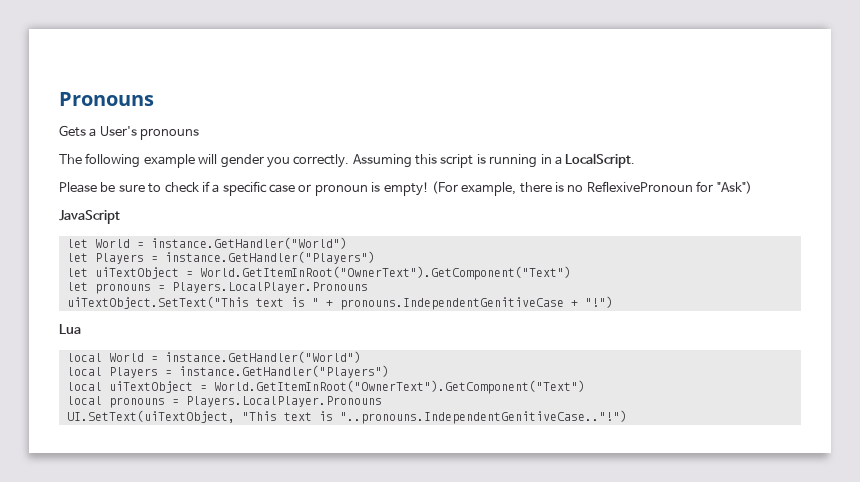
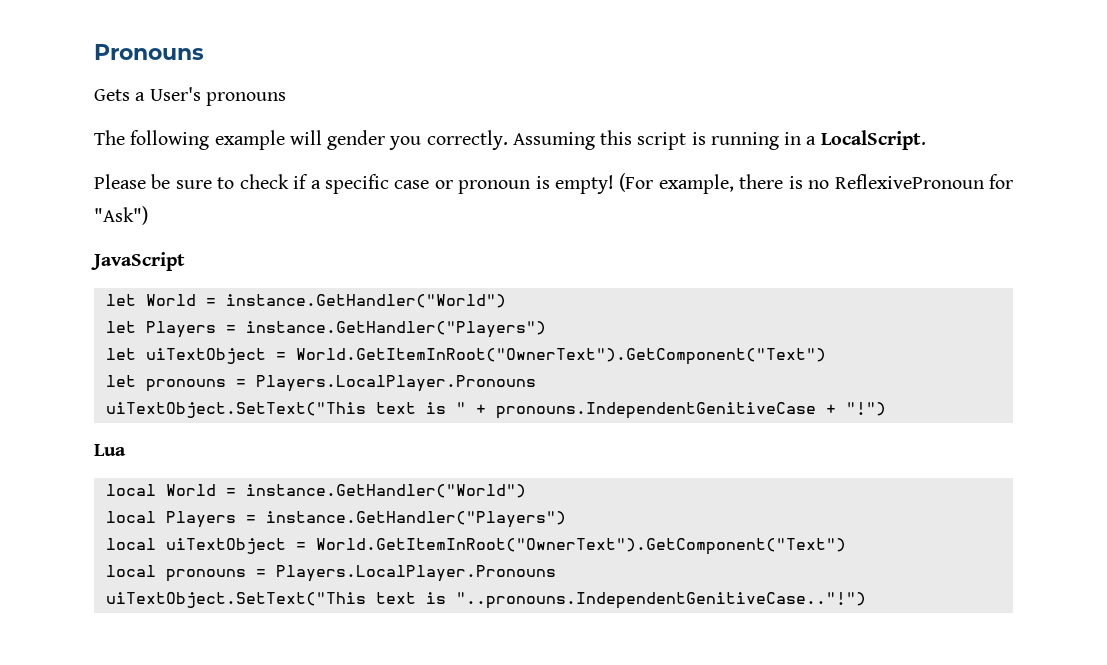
[66,410,277,423] UI.SetText(uiTextObject, "This -> [105,592,366,608] uiTextObject.SetText("This

